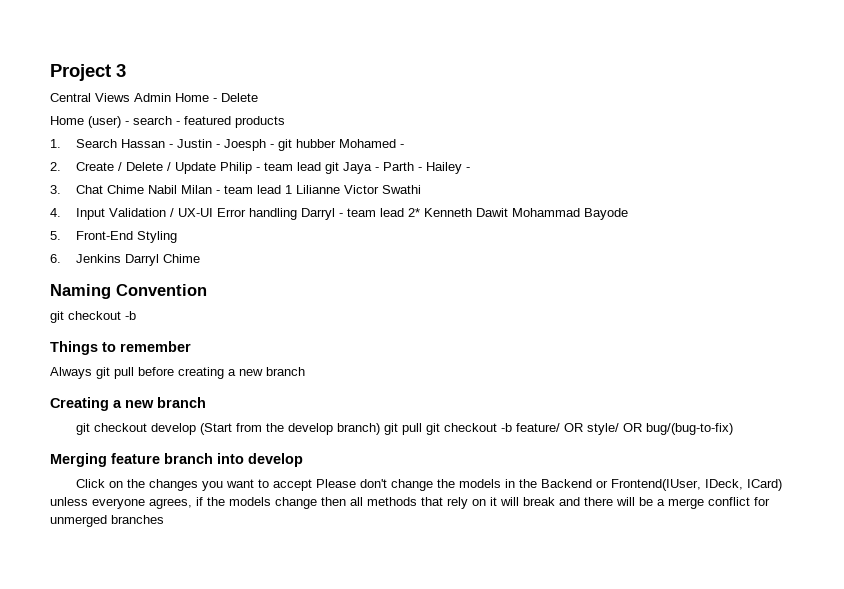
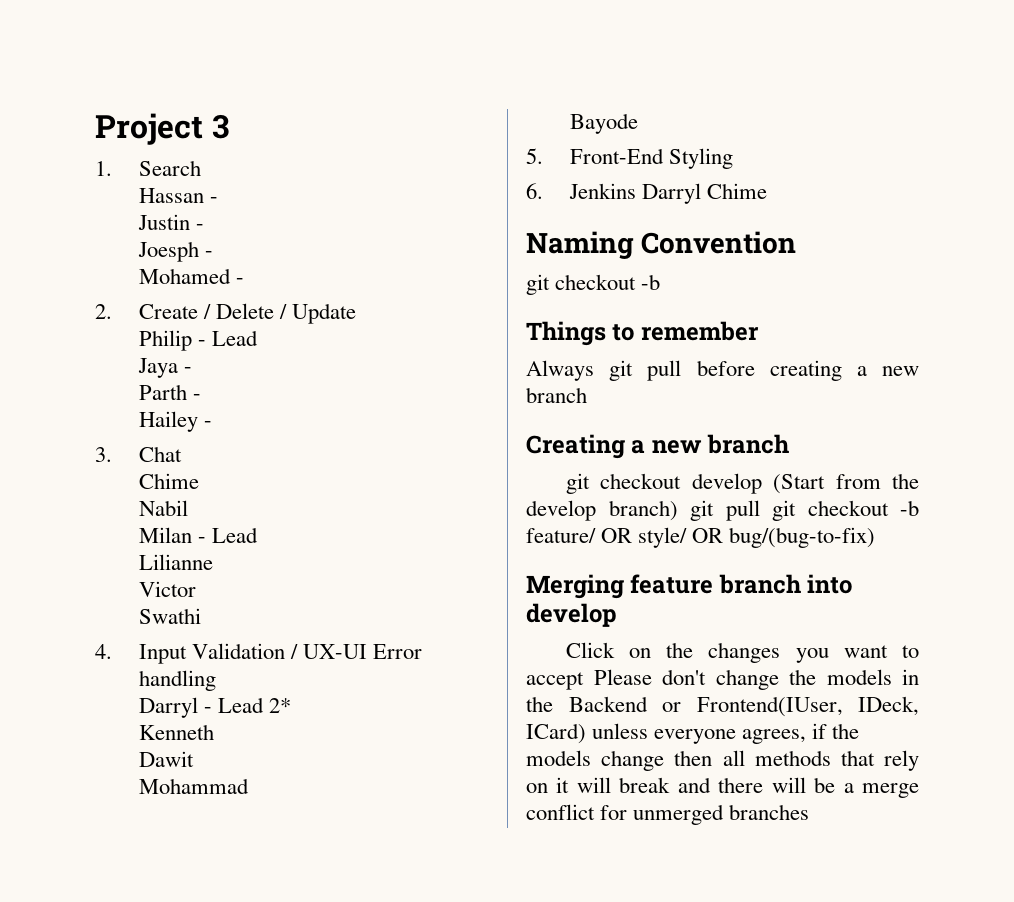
[50,93,258,102] [50,116,285,128] // Central Views Admin Home - Delete // Home (user) - search - featured products -> (229, 126) none
(117, 143) none -> (202, 168) //
(173, 146) none -> (219, 200) //
(220, 146) none -> (205, 227) //
[277,139,336,151] git hubber -> (214, 254) //
(216, 168) none -> (357, 313) //
[263,162,339,174] team lead git -> [212,330,259,346] Lead //
(379, 169) none -> (193, 370) //
(422, 169) none -> (202, 397) //
[106,185,144,194] Chime -> [139,473,200,489] // Chime //
(177, 189) none -> (189, 508) //
[223,185,292,194] team lead 1 -> [212,527,259,543] Lead //
(340, 189) none -> (214, 562) //
(379, 189) none -> (197, 589) //
(297, 214) none -> (217, 680) //
[346,208,404,217] team lead -> [218,697,265,713] Lead
(420, 212) none -> (292, 705) //
(472, 212) none -> (215, 732) //
(508, 212) none -> (195, 759) //
(580, 212) none -> (250, 786) //

